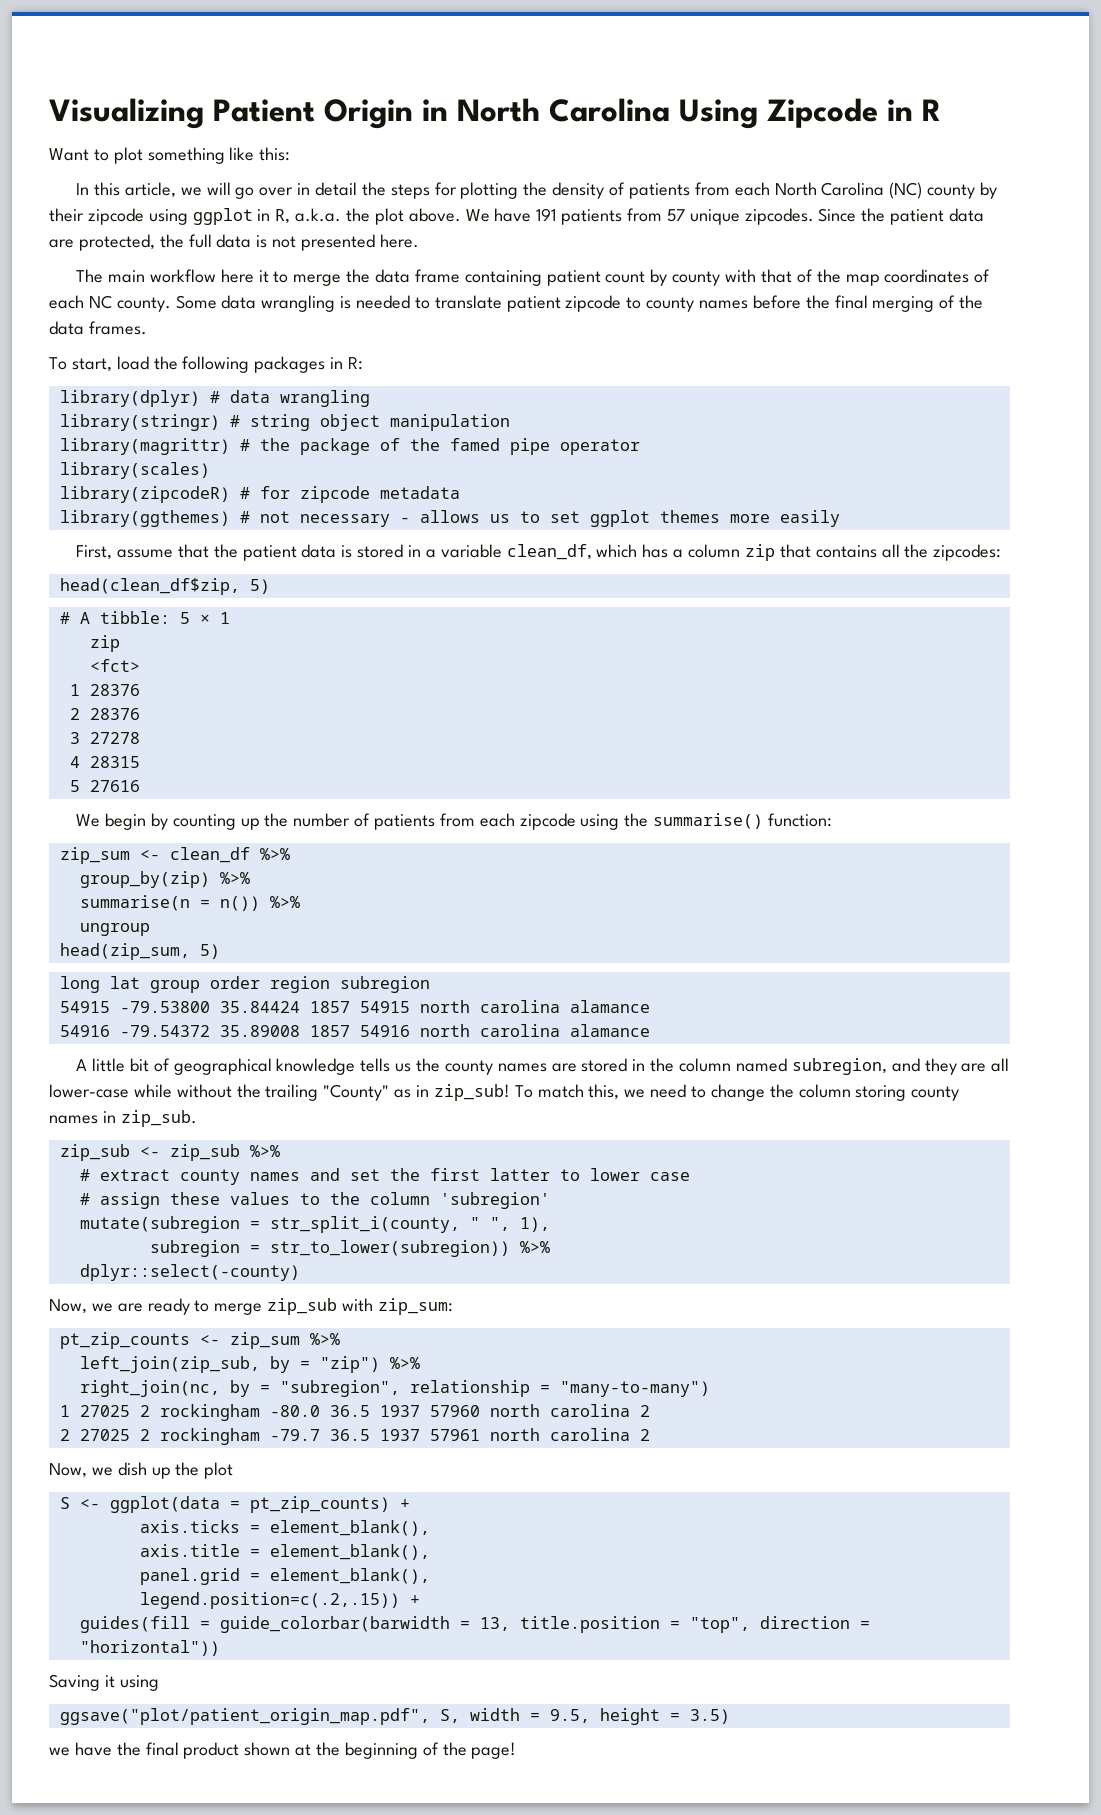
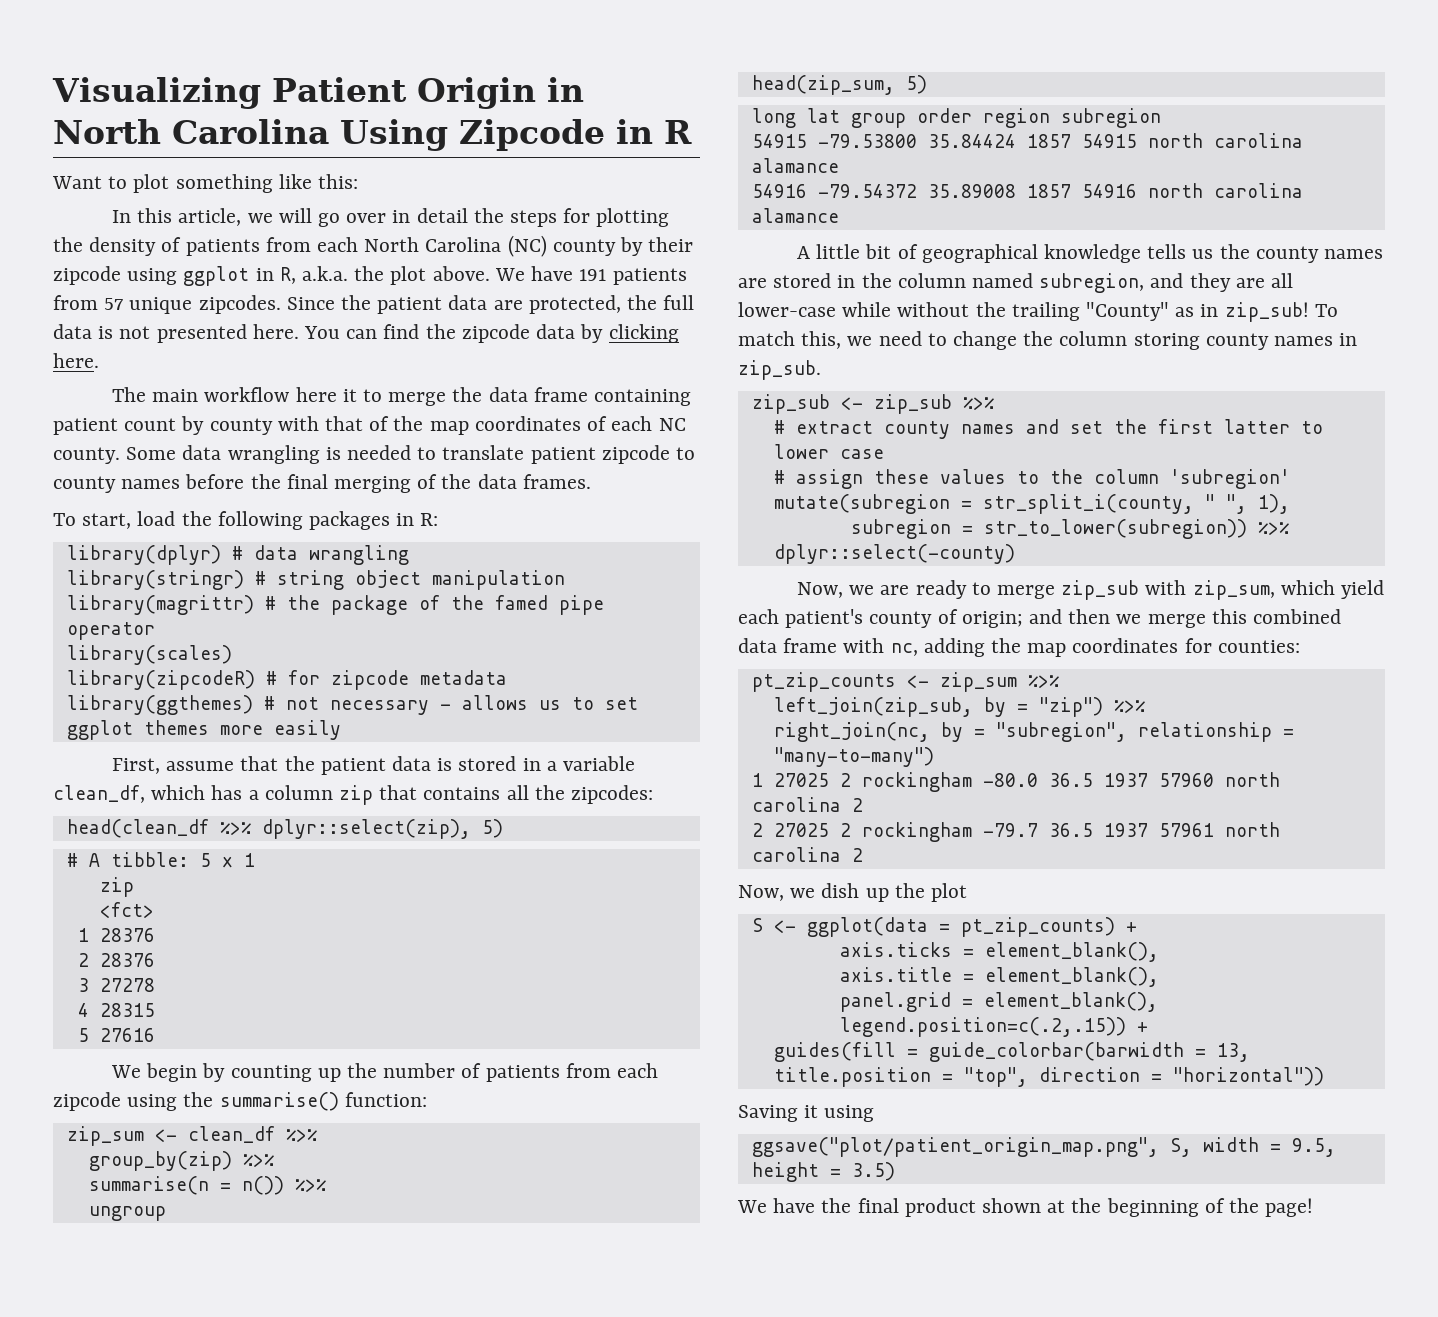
(419, 241) none -> [304,324,679,343] [53,353,99,368] You can find the zipcode data by clicking here.
[59,578,240,595] head(clean_df$zip, -> [66,819,471,839] head(clean_df %>% dplyr::select(zip),
[377,1298,453,1315] zip_sum: -> [1192,580,1385,600] [738,609,1342,628] [738,638,1300,657] zip_sum, which yield each patient's county of origin; and then we merge this combined data frame with nc, adding the map coordinates for counties:
[59,1708,430,1725] ggsave("plot/patient_origin_map.pdf", -> [751,1137,1159,1157] ggsave("plot/patient_origin_map.png",
[49,1747,70,1756] we -> [737,1200,767,1213] We

